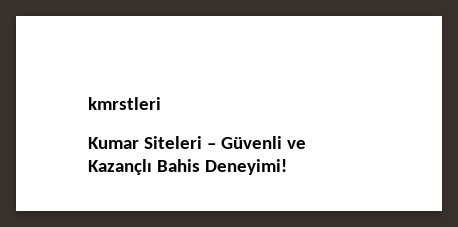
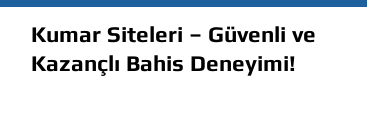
[88,97,161,110] kmrstleri // -> (31, 35) none

